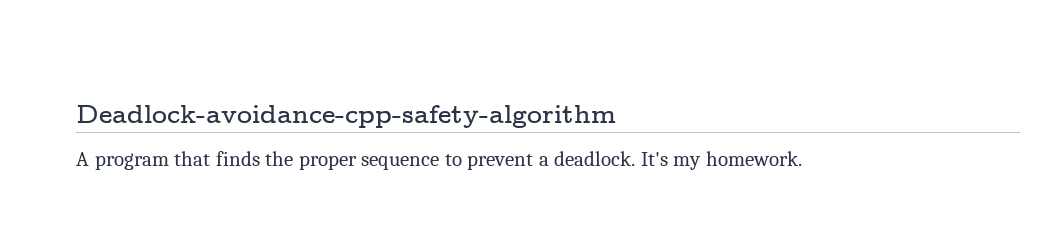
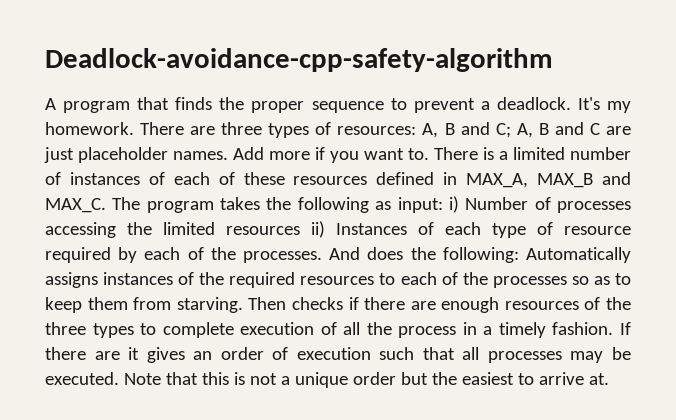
(802, 158) none -> [140,122,631,138] [44,147,631,163] [45,172,631,188] [45,196,631,213] [45,221,631,238] [45,247,631,263] [45,272,632,288] [45,297,631,313] [45,322,632,338] [45,347,632,363] [45,372,609,388] There are three types of resources: A, B and C; A, B and C are just placeholder names. Add more if you want to. There is a limited number of instances of each of these resources defined in MAX_A, MAX_B and MAX_C. The program takes the following as input: i) Number of processes accessing the limited resources ii) Instances of each type of resource required by each of the processes. And does the following: Automatically assigns instances of the required resources to each of the processes so as to keep them from starving. Then checks if there are enough resources of the three types to complete execution of all the process in a timely fashion. If there are it gives an order of execution such that all processes may be executed. Note that this is not a unique order but the easiest to arrive at.

